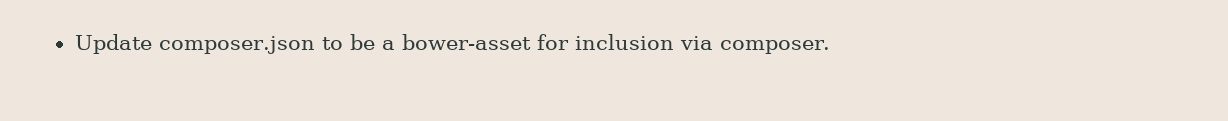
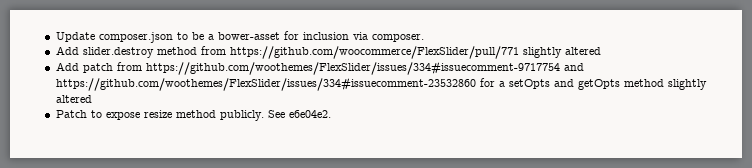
(831, 47) none -> [55,46,601,59] [55,61,584,75] [55,77,707,91] [55,95,92,103] [55,110,331,121] // Add slider.destroy method from https://github.com/woocommerce/FlexSlider/pull/771 slightly altered // Add patch from https://github.com/woothemes/FlexSlider/issues/334#issuecomment-9717754 and https://github.com/woothemes/FlexSlider/issues/334#issuecomment-23532860 for a setOpts and getOpts method slightly altered // Patch to expose resize method publicly. See e6e04e2.

